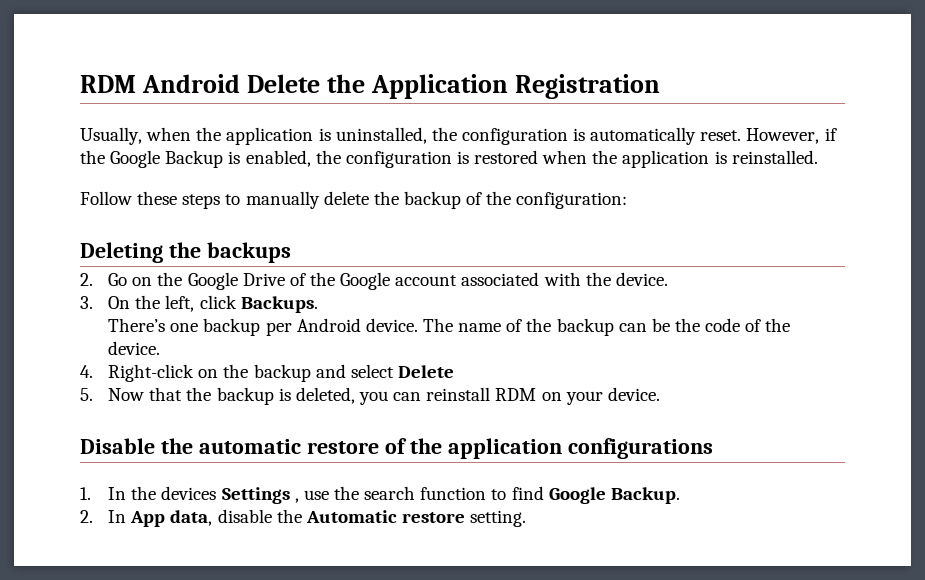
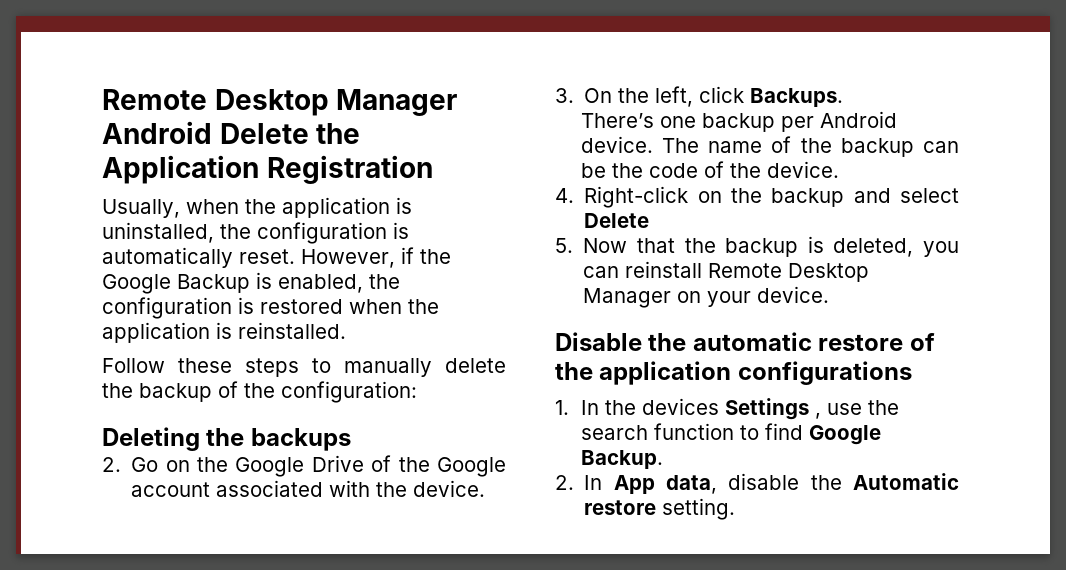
[80,75,136,93] RDM -> [102,89,458,116] Remote Desktop Manager
[495,388,537,401] RDM -> [708,263,870,282] [583,288,672,308] Remote Desktop Manager

